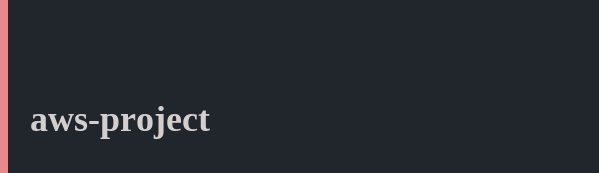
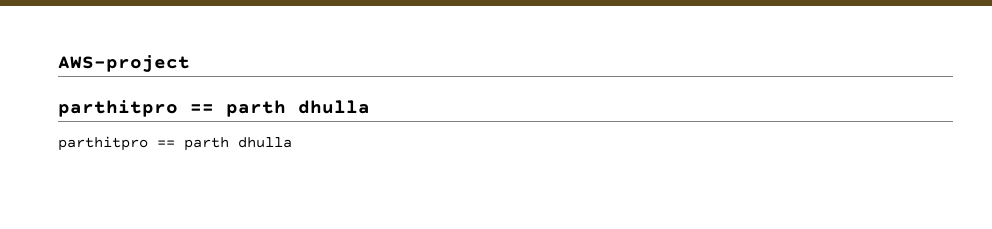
[30,106,210,139] aws-project -> [58,55,190,72] [58,100,370,117] [58,136,292,151] AWS-project // parthitpro == parth dhulla // parthitpro == parth dhulla

